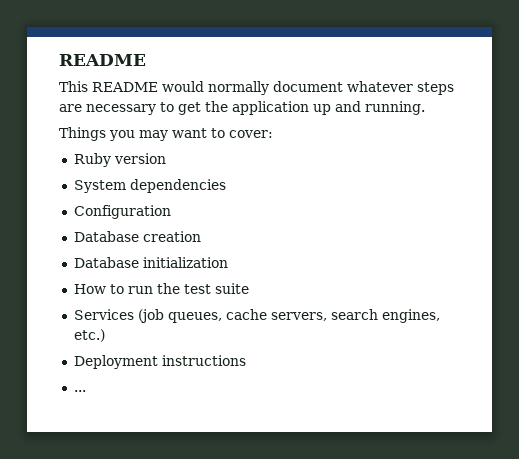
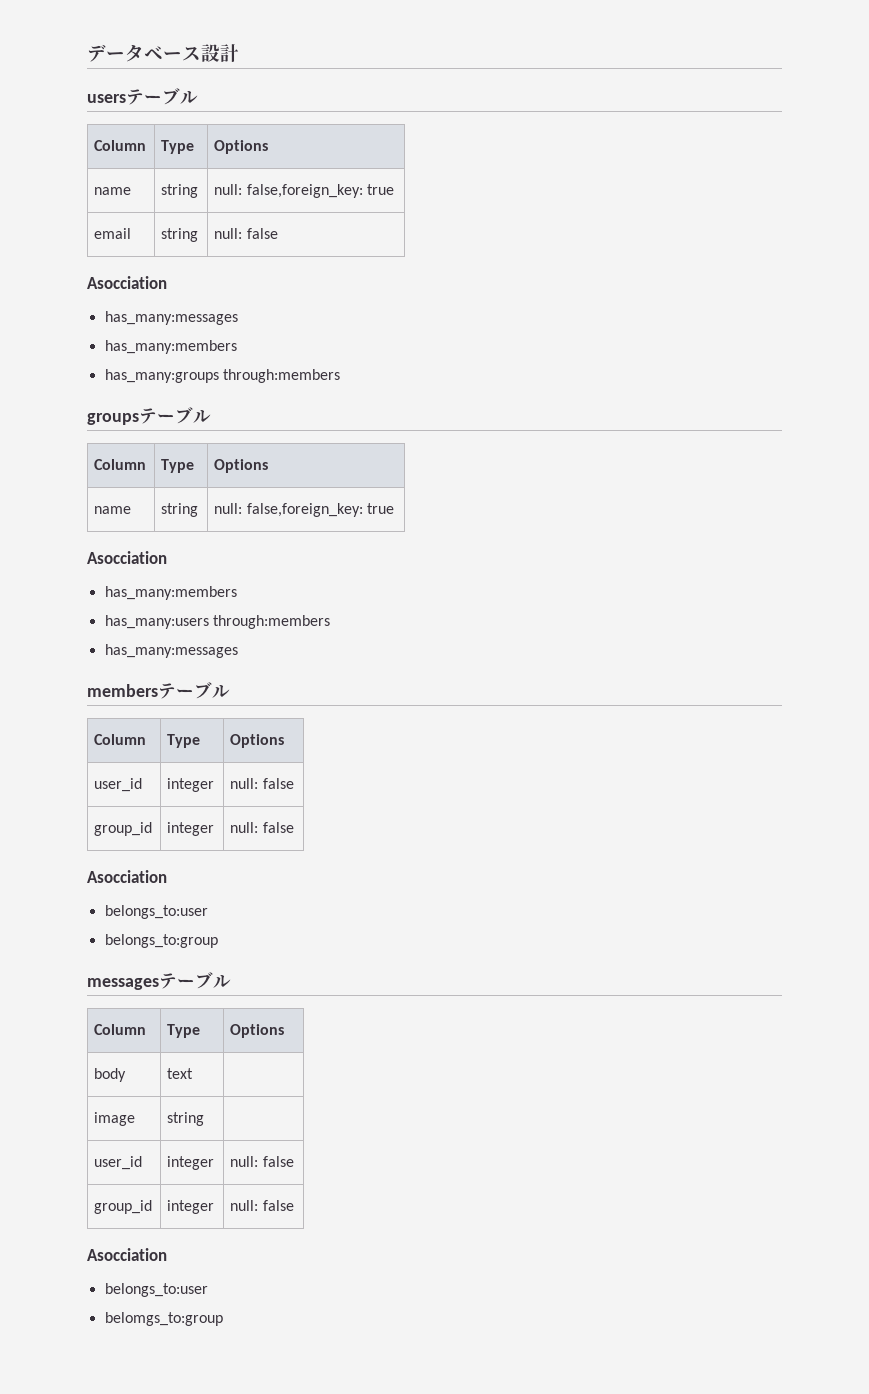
[59,54,146,66] [59,81,454,95] [59,101,425,115] [59,127,273,141] [73,153,166,167] [73,179,226,193] [73,205,171,219] [73,231,201,242] [73,257,228,268] [73,283,249,294] [73,309,440,323] [73,329,105,342] [73,355,246,369] [73,390,86,392] README // This README would normally document whatever steps are necessary to get the application up and running. // Things you may want to cover: // Ruby version // System dependencies // Configuration // Database creation // Database initialization // How to run the test suite // Services (job queues, cache servers, search engines, etc.) // Deployment instructions // ... -> [87,44,239,62] [87,88,198,105] [94,140,147,151] [161,140,195,154] [214,140,269,154] [94,187,132,195] [161,184,199,198] [214,184,394,198] [94,228,132,239] [161,228,199,242] [214,228,278,239] [87,276,167,289] [104,311,238,325] [104,340,237,354] [104,369,340,383] [87,407,211,425] [94,459,147,470] [161,459,195,473] [214,459,269,473] [94,506,132,514] [161,503,199,517] [214,503,394,517] [87,551,167,564] [104,586,237,600] [104,615,330,629] [104,644,238,658] [87,682,230,699] [94,734,147,745] [167,734,201,748] [230,734,285,748] [94,778,143,792] [167,778,215,792] [230,778,294,789] [94,822,153,836] [167,822,215,836] [230,822,294,833] [87,870,167,883] [104,905,208,919] [104,934,218,948] [87,972,231,990] [94,1024,147,1035] [167,1024,201,1038] [230,1024,285,1038] [94,1068,127,1082] [167,1068,194,1079] [94,1112,136,1126] [167,1112,205,1126] [94,1156,143,1170] [167,1156,215,1170] [230,1156,294,1167] [94,1200,153,1214] [167,1200,215,1214] [230,1200,294,1211] [87,1248,167,1261] [104,1283,208,1297] [104,1312,223,1326] データベース設計 // usersテーブル // Column | Type | Options // name | string | null: false,foreign_key: true // email | string | null: false // Asocciation // has_many:messages // has_many:members // has_many:groups through:members // groupsテーブル // Column | Type | Options // name | string | null: false,foreign_key: true // Asocciation // has_many:members // has_many:users through:members // has_many:messages // membersテーブル // Column | Type | Options // user_id | integer | null: false // group_id | integer | null: false // Asocciation // belongs_to:user // belongs_to:group // messagesテーブル // Column | Type | Options // body | text | // image | string | // user_id | integer | null: false // group_id | integer | null: false // Asocciation // belongs_to:user // belomgs_to:group

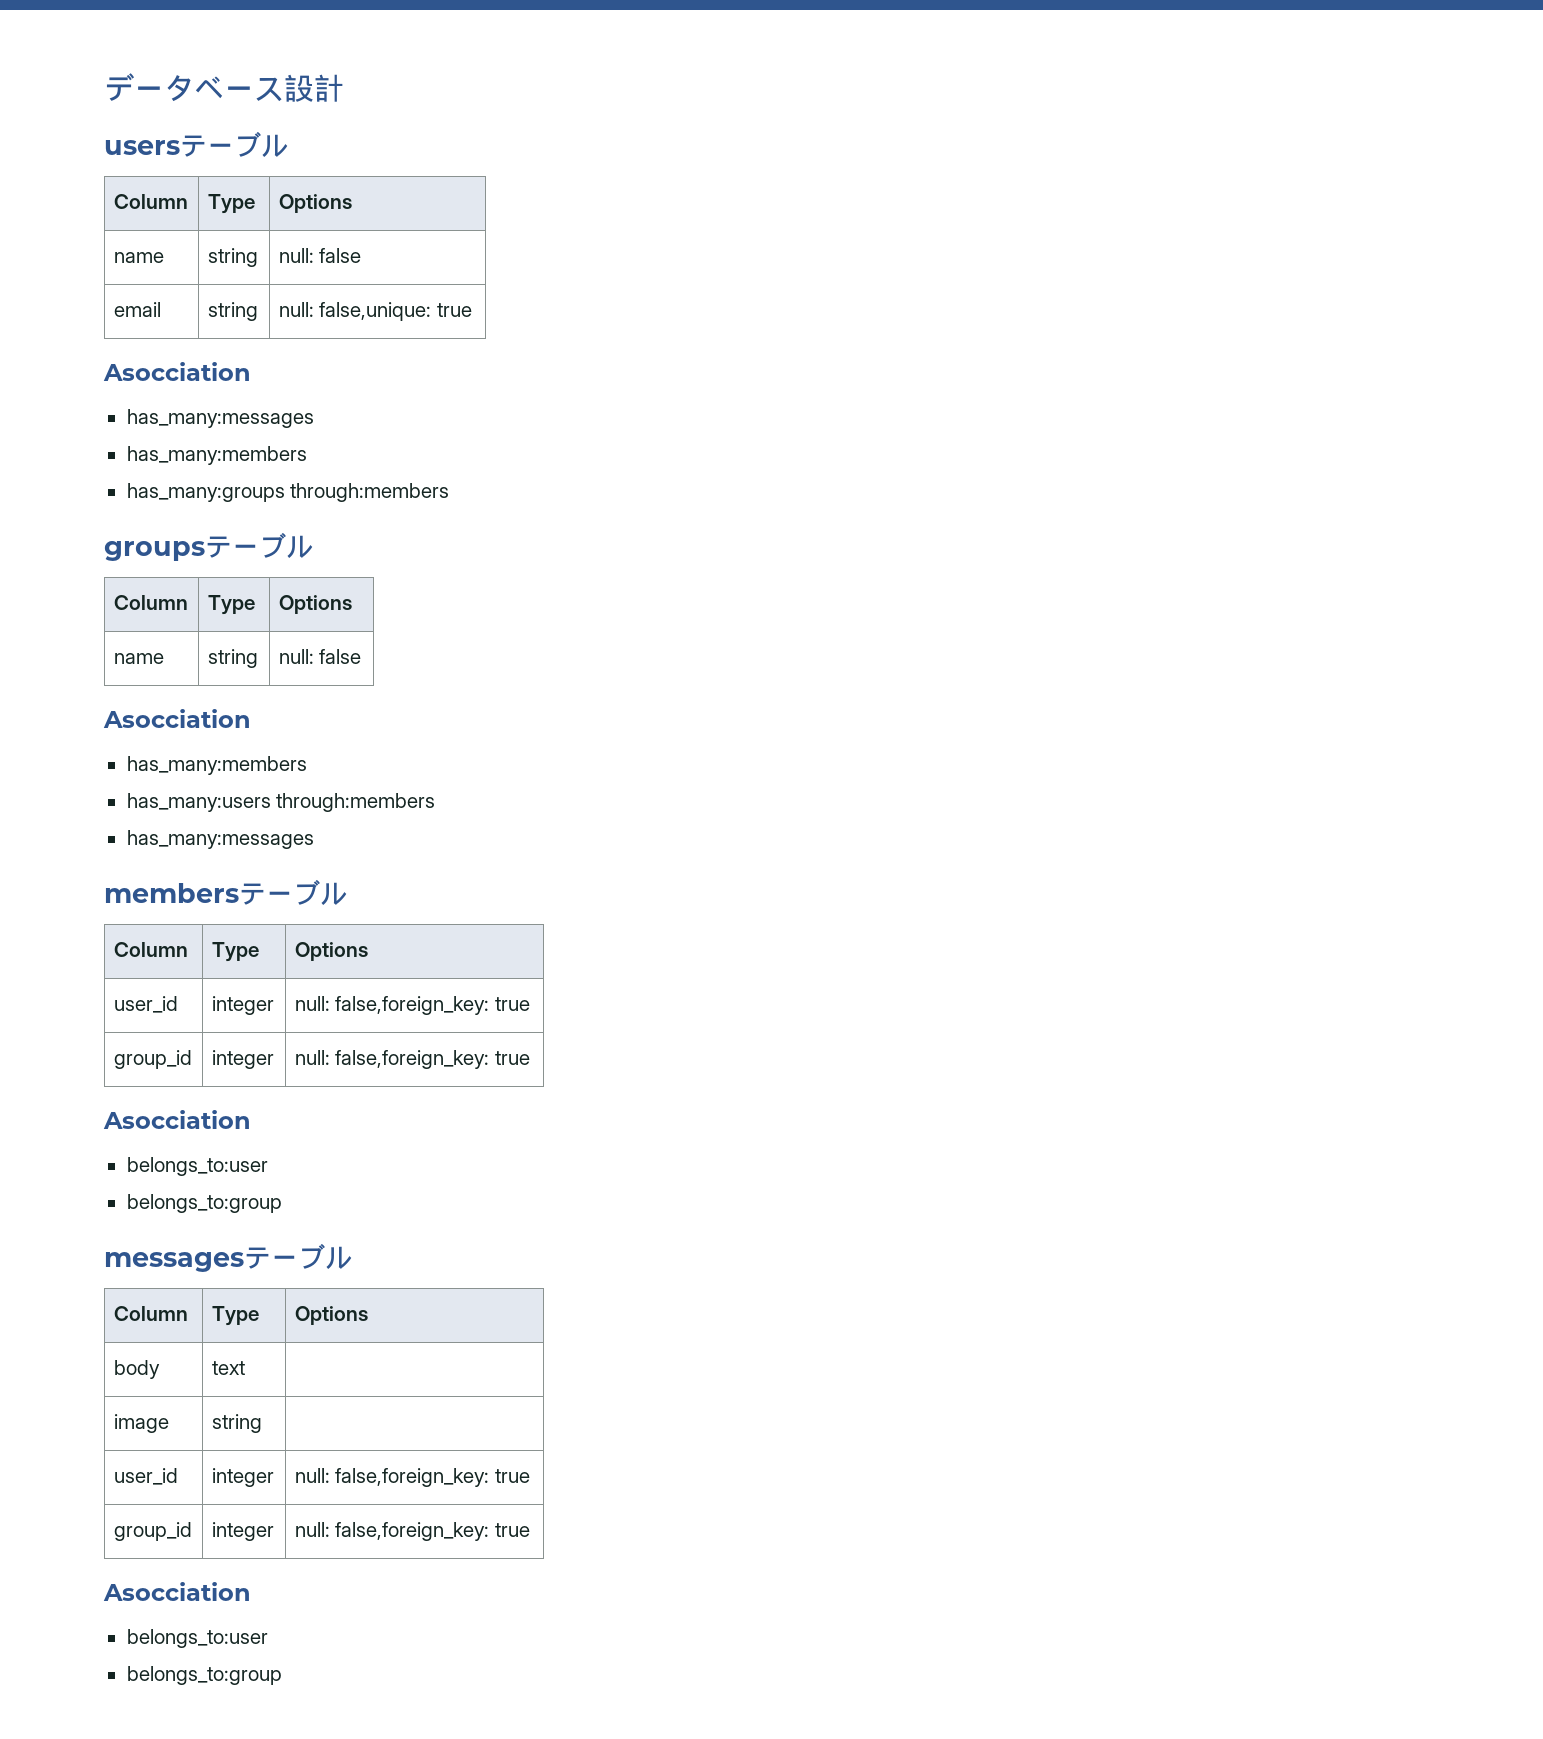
[246,184,394,198] false,foreign_key: true -> [319,248,362,263] false
[246,228,278,239] false -> [319,302,472,321] false,unique: true
[246,503,394,517] false,foreign_key: true -> [319,649,362,664] false
[262,778,294,789] [94,822,153,836] [167,822,215,836] [230,822,294,833] false // group_id | integer | null: false -> [335,996,530,1015] [113,1050,192,1069] [211,1050,274,1069] [294,1050,530,1069] false,foreign_key: true // group_id | integer | null: false,foreign_key: true
[262,1156,294,1167] [94,1200,153,1214] [167,1200,215,1214] [230,1200,294,1211] [87,1248,167,1261] [104,1283,208,1297] [104,1312,223,1326] false // group_id | integer | null: false // Asocciation // belongs_to:user // belomgs_to:group -> [335,1468,530,1487] [113,1522,192,1541] [211,1522,274,1541] [294,1522,530,1541] [103,1582,251,1601] [126,1629,268,1648] [126,1666,282,1685] false,foreign_key: true // group_id | integer | null: false,foreign_key: true // Asocciation // belongs_to:user // belongs_to:group

